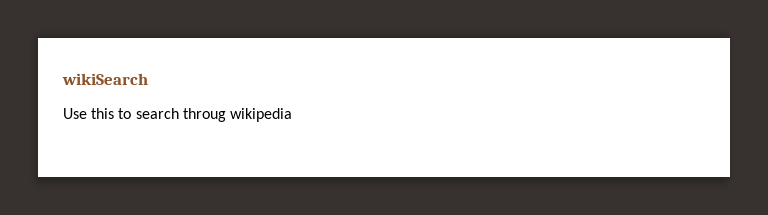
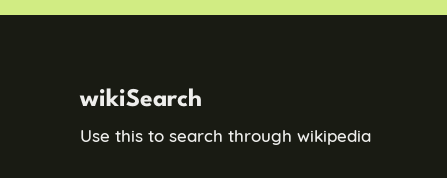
[182,108,226,122] throug -> [228,130,292,145] through

